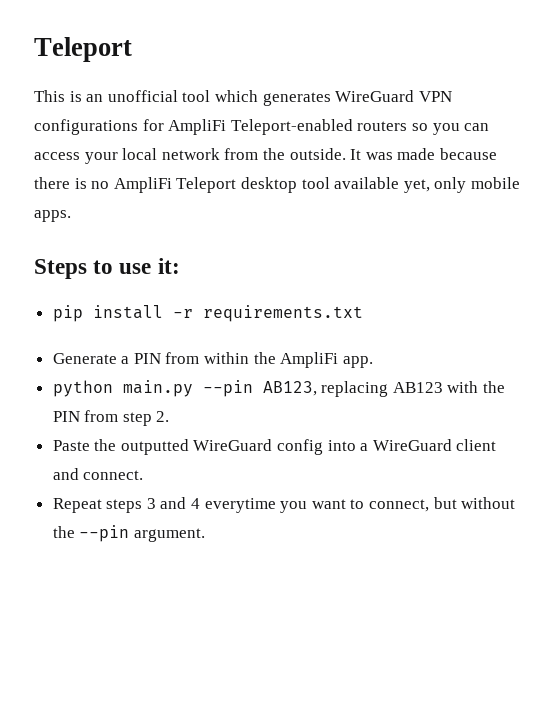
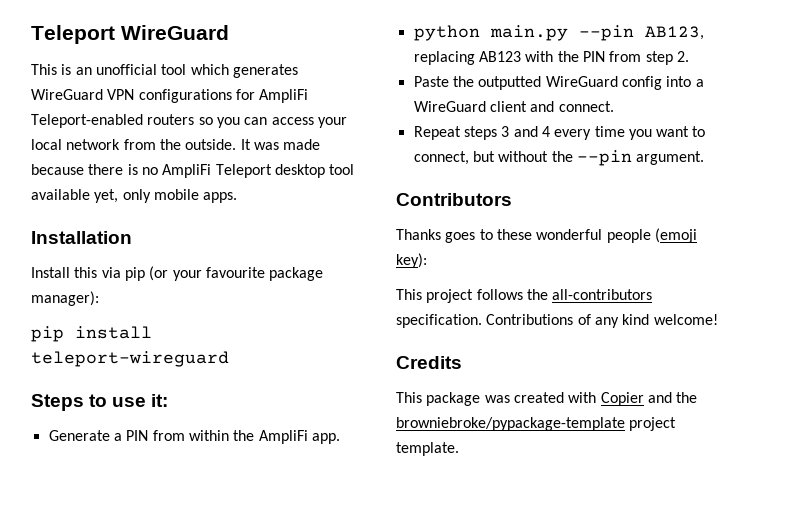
[34,37,132,62] Teleport -> [31,25,229,44] Teleport WireGuard
(71, 216) none -> [31,231,132,244] [31,266,324,281] [31,291,99,306] [31,326,152,342] [31,351,229,367] // Installation // Install this via pip (or your favourite package manager): // pip install teleport-wireguard
[52,305,363,322] // pip install -r requirements.txt -> (169, 400) none
[204,498,276,513] everytime -> [554,126,625,140] every time
(205, 535) none -> [396,193,512,206] [396,228,697,243] [396,253,427,268] [396,289,653,303] [396,314,718,328] [396,356,462,369] [396,392,698,406] [396,417,677,431] [396,442,459,456] // Contributors // Thanks goes to these wonderful people (emoji key): // This project follows the all-contributors specification. Contributions of any kind welcome! // Credits // This package was created with Copier and the browniebroke/pypackage-template project template.

